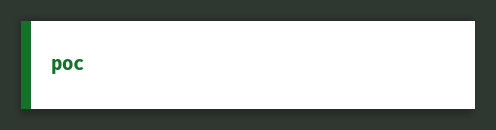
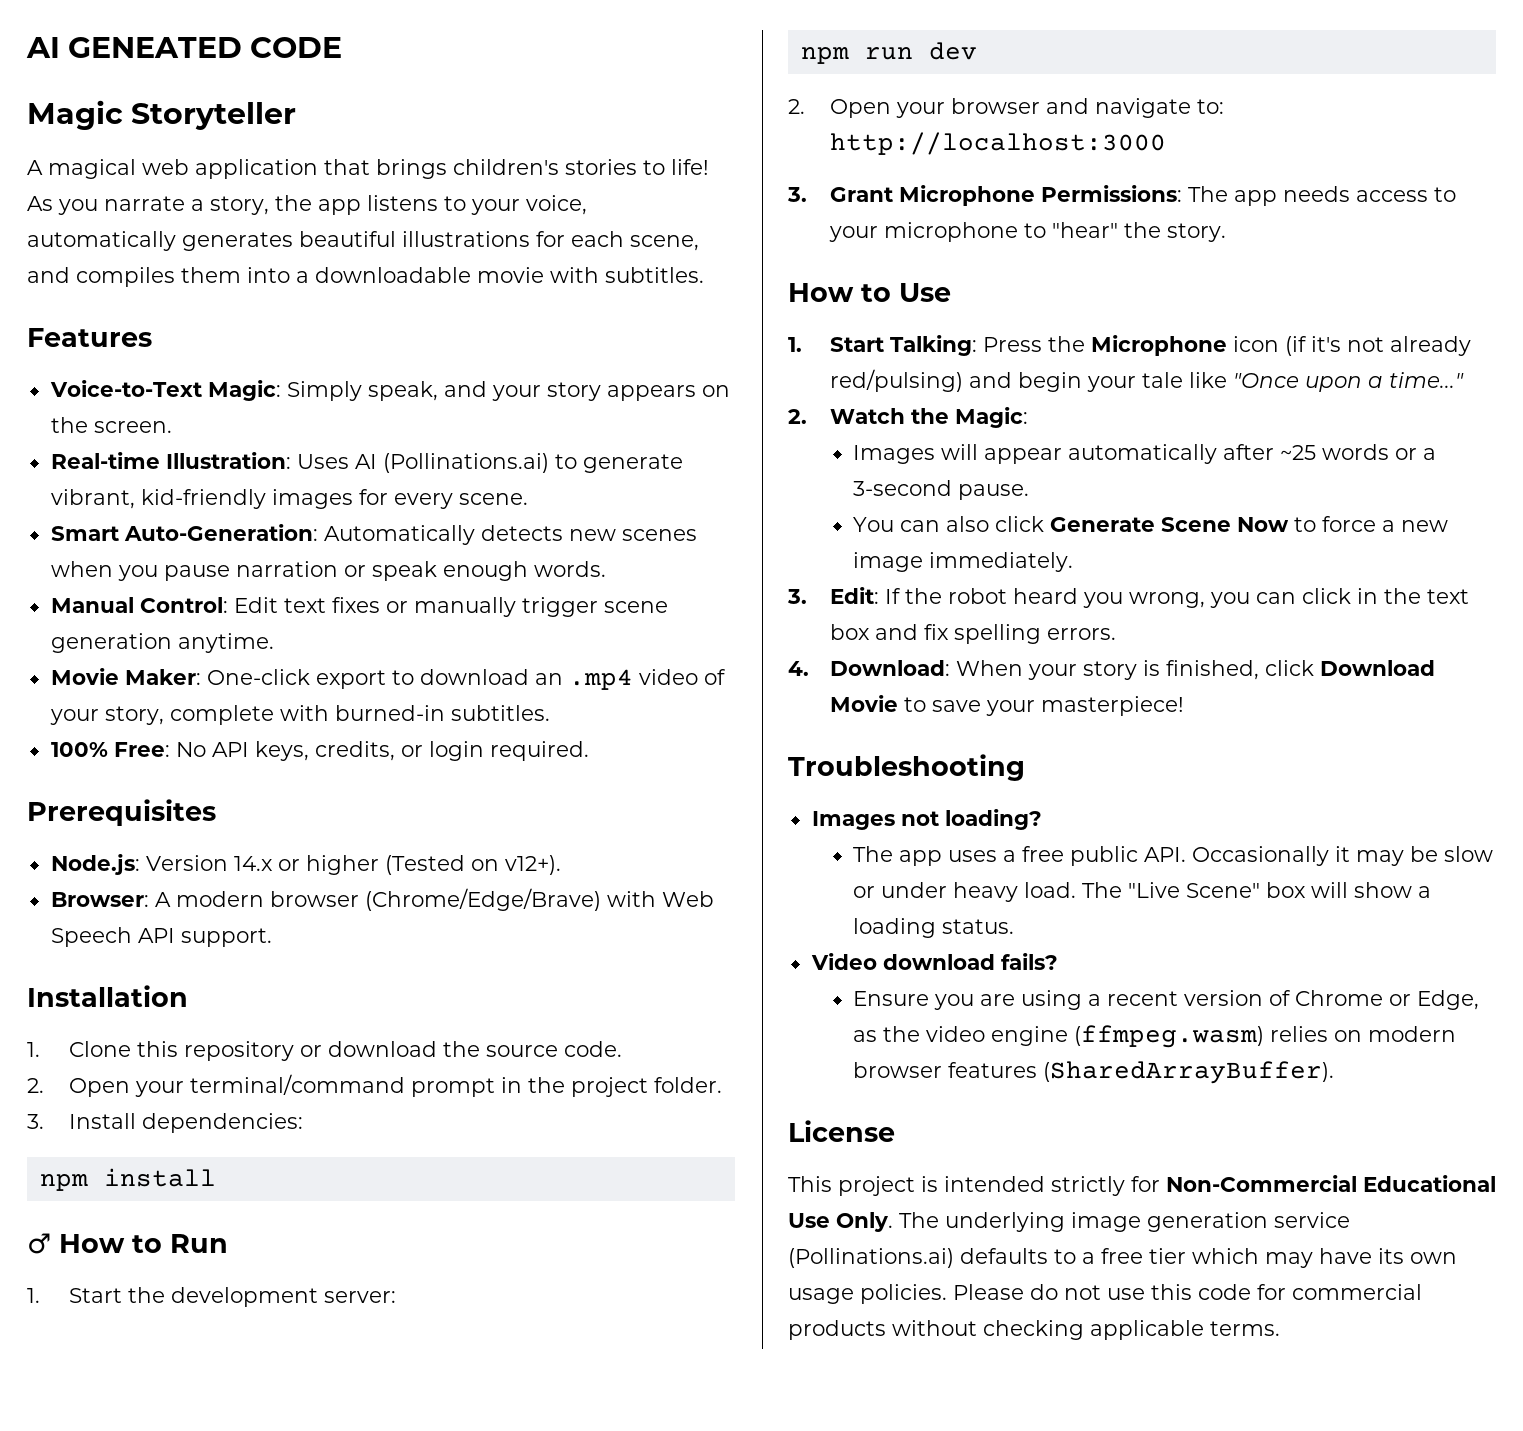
[51,59,84,75] poc -> [26,37,343,58] [27,100,297,130] [27,159,709,179] [27,195,587,215] [27,231,699,251] [27,267,704,287] [27,328,152,347] [49,380,730,401] [50,417,172,433] [50,452,683,473] [50,489,528,509] [50,524,697,545] [50,561,606,581] [50,597,668,617] [50,633,274,653] [50,668,726,690] [49,705,550,725] [50,741,589,761] [27,799,216,826] [50,854,561,875] [50,888,714,911] [50,927,272,947] [27,985,188,1007] [27,1041,622,1061] [27,1074,722,1097] [27,1113,303,1133] [39,1168,216,1191] [27,1233,228,1254] [27,1287,396,1307] [800,42,977,64] [788,98,1224,118] [829,132,1166,155] [787,185,1456,206] [828,222,1226,242] [788,283,951,302] [788,335,1471,356] [829,369,1464,392] [788,407,1028,428] [853,444,1437,464] [853,480,1030,500] [853,516,1449,532] [853,552,1074,572] [787,587,1469,608] [829,624,1116,644] [788,660,1435,680] [829,695,1184,716] [788,754,1025,781] [811,809,1042,830] [853,846,1494,866] [853,882,1432,902] [853,918,1015,938] [810,953,1058,970] [853,990,1480,1010] [853,1025,1457,1048] [853,1061,1335,1084] [788,1120,895,1142] [788,1175,1496,1196] [788,1212,1350,1232] [788,1248,1457,1268] [788,1284,1422,1304] [788,1320,1280,1340] AI GENEATED CODE // Magic Storyteller // A magical web application that brings children's stories to life! As you narrate a story, the app listens to your voice, automatically generates beautiful illustrations for each scene, and compiles them into a downloadable movie with subtitles. // Features // Voice-to-Text Magic: Simply speak, and your story appears on the screen. // Real-time Illustration: Uses AI (Pollinations.ai) to generate vibrant, kid-friendly images for every scene. // Smart Auto-Generation: Automatically detects new scenes when you pause narration or speak enough words. // Manual Control: Edit text fixes or manually trigger scene generation anytime. // Movie Maker: One-click export to download an .mp4 video of your story, complete with burned-in subtitles. // 100% Free: No API keys, credits, or login required. // Prerequisites // Node.js: Version 14.x or higher (Tested on v12+). // Browser: A modern browser (Chrome/Edge/Brave) with Web Speech API support. // Installation // 1. Clone this repository or download the source code. // 2. Open your terminal/command prompt in the project folder. // 3. Install dependencies: // npm install // ♂ How to Run // 1. Start the development server: // npm run dev // 2. Open your browser and navigate to: http://localhost:3000 // 3. Grant Microphone Permissions: The app needs access to your microphone to "hear" the story. // How to Use // 1. Start Talking: Press the Microphone icon (if it's not already red/pulsing) and begin your tale like "Once upon a time..." // 2. Watch the Magic: // Images will appear automatically after ~25 words or a 3-second pause. // You can also click Generate Scene Now to force a new image immediately. // 3. Edit: If the robot heard you wrong, you can click in the text box and fix spelling errors. // 4. Download: When your story is finished, click Download Movie to save your masterpiece! // Troubleshooting // Images not loading? // The app uses a free public API. Occasionally it may be slow or under heavy load. The "Live Scene" box will show a loading status. // Video download fails? // Ensure you are using a recent version of Chrome or Edge, as the video engine (ffmpeg.wasm) relies on modern browser features (SharedArrayBuffer). // License // This project is intended strictly for Non-Commercial Educational Use Only. The underlying image generation service (Pollinations.ai) defaults to a free tier which may have its own usage policies. Please do not use this code for commercial products without checking applicable terms.

